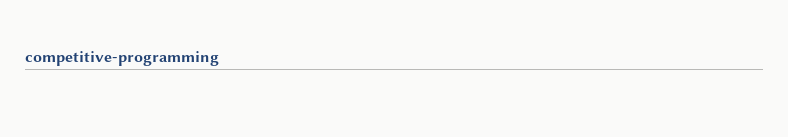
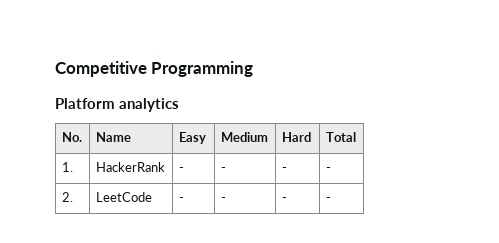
[25,51,219,66] competitive-programming -> [55,61,254,77] [55,98,180,112] [61,132,82,142] [95,132,131,142] [178,132,206,144] [220,132,268,142] [281,132,311,142] [325,132,356,142] [61,162,73,172] [95,162,165,172] [178,167,184,172] [220,167,226,172] [281,167,287,172] [325,167,331,172] [61,192,73,202] [95,192,152,202] [178,197,184,202] [220,197,226,202] [281,197,287,202] [325,197,331,202] Competitive Programming // Platform analytics // No. | Name | Easy | Medium | Hard | Total // 1. | HackerRank | - | - | - | - // 2. | LeetCode | - | - | - | -

